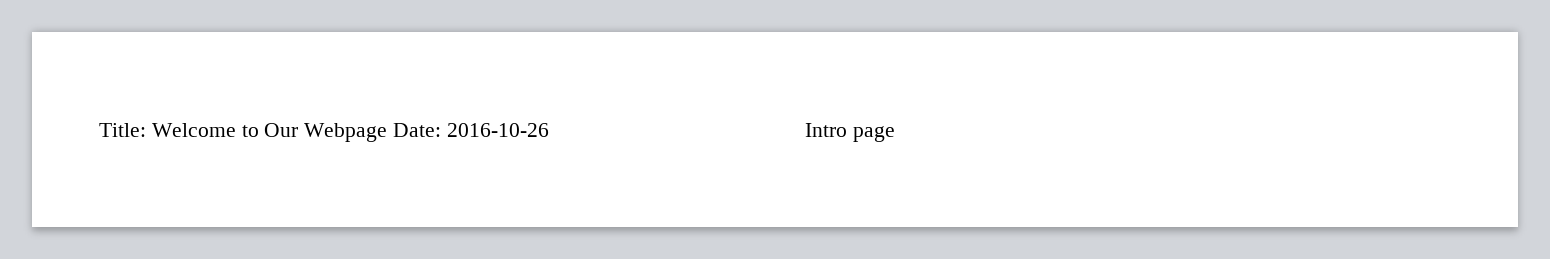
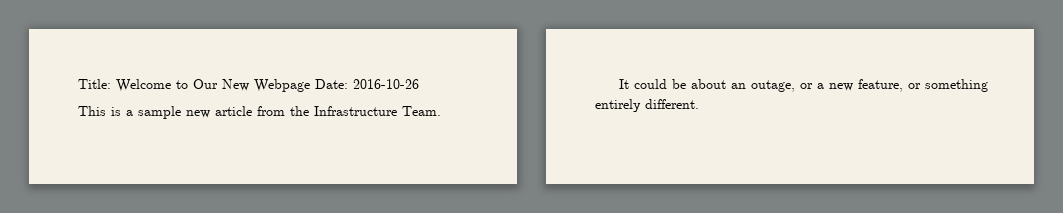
(299, 130) none -> [222,79,249,91] New
[805,123,895,142] Intro page -> [78,106,441,119] [618,79,988,92] [595,99,699,112] This is a sample new article from the Infrastructure Team. // It could be about an outage, or a new feature, or something entirely different.

